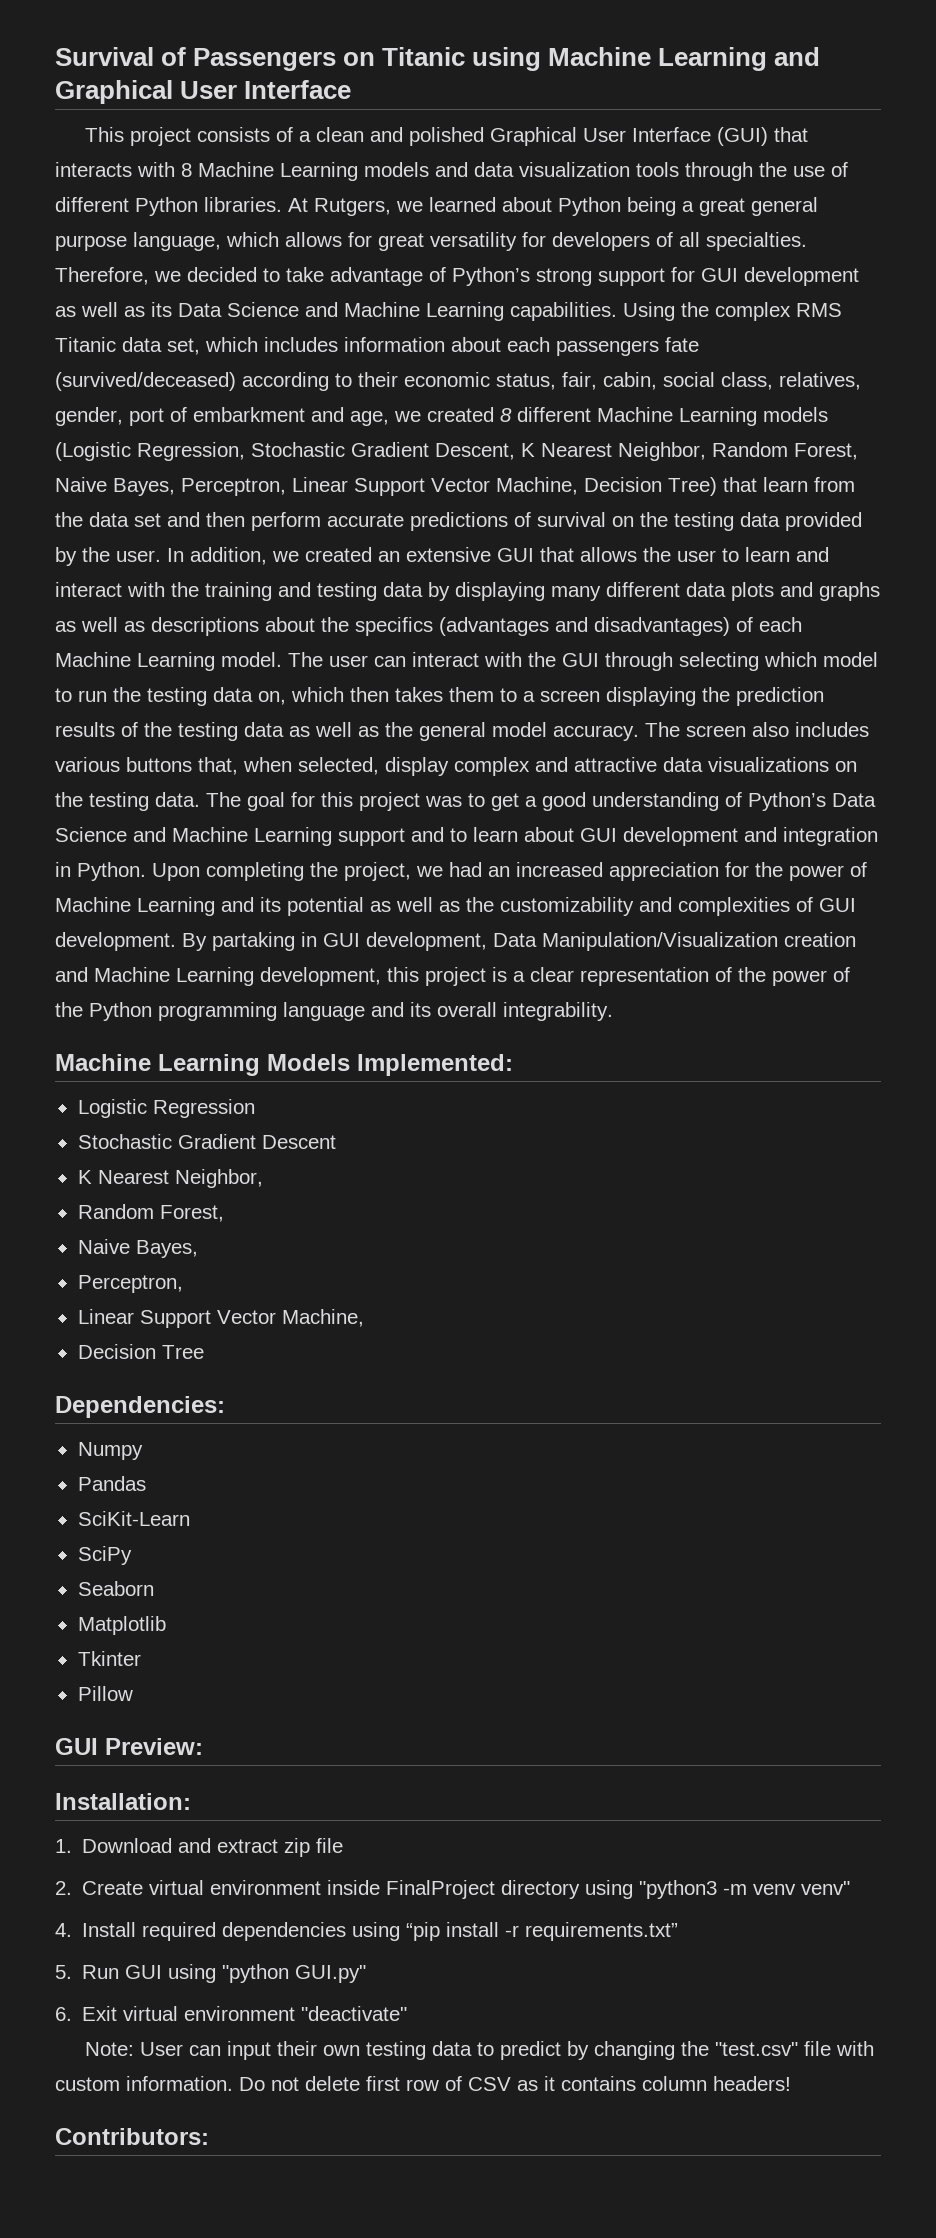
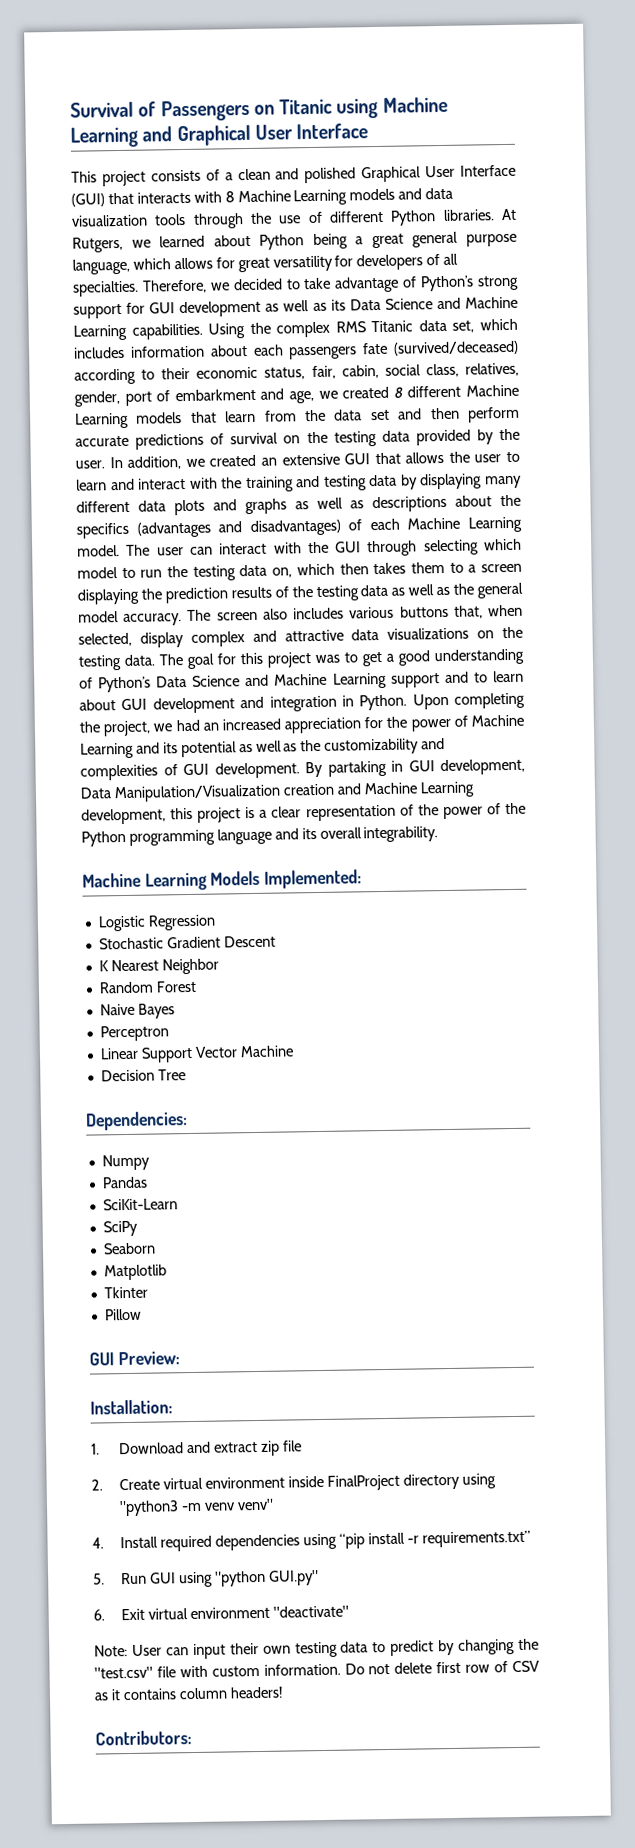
[55,442,858,461] [55,477,717,496] (Logistic Regression, Stochastic Gradient Descent, K Nearest Neighbor, Random Forest, Naive Bayes, Perceptron, Linear Support Vector Machine, Decision Tree) -> (183, 418) none
[174,1169,263,1188] [77,1204,224,1222] [77,1239,198,1258] [77,1275,183,1293] [77,1309,364,1328] Neighbor, // Random Forest, // Naive Bayes, // Perceptron, // Linear Support Vector Machine, -> [161,958,219,975] [98,980,197,994] [99,1003,175,1019] [99,1025,169,1042] [99,1045,294,1063] Neighbor // Random Forest // Naive Bayes // Perceptron // Linear Support Vector Machine

